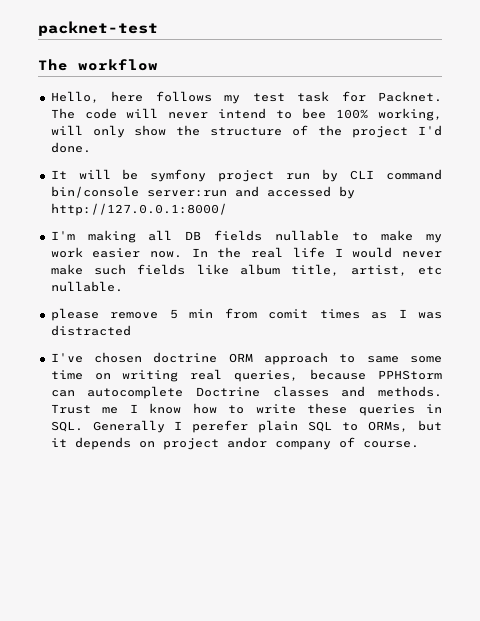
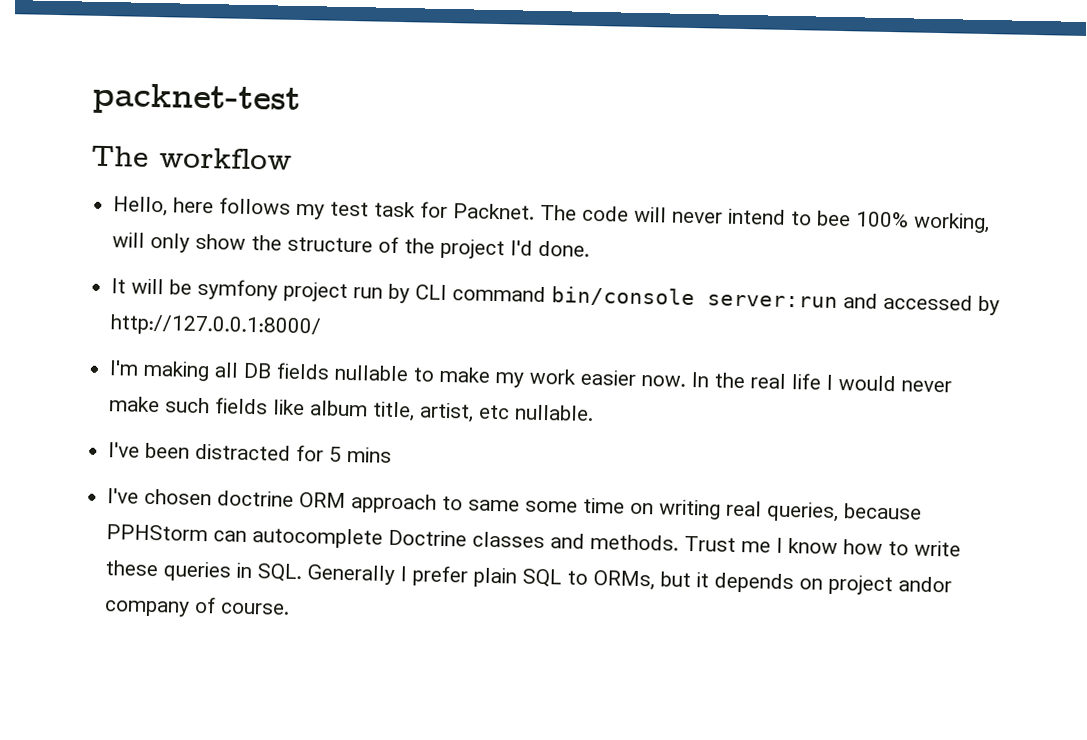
[50,308,443,321] [50,325,131,336] please remove 5 min from comit times as I was distracted -> [108,442,393,463] I've been distracted for 5 mins
[192,420,249,433] perefer -> [412,565,469,587] prefer

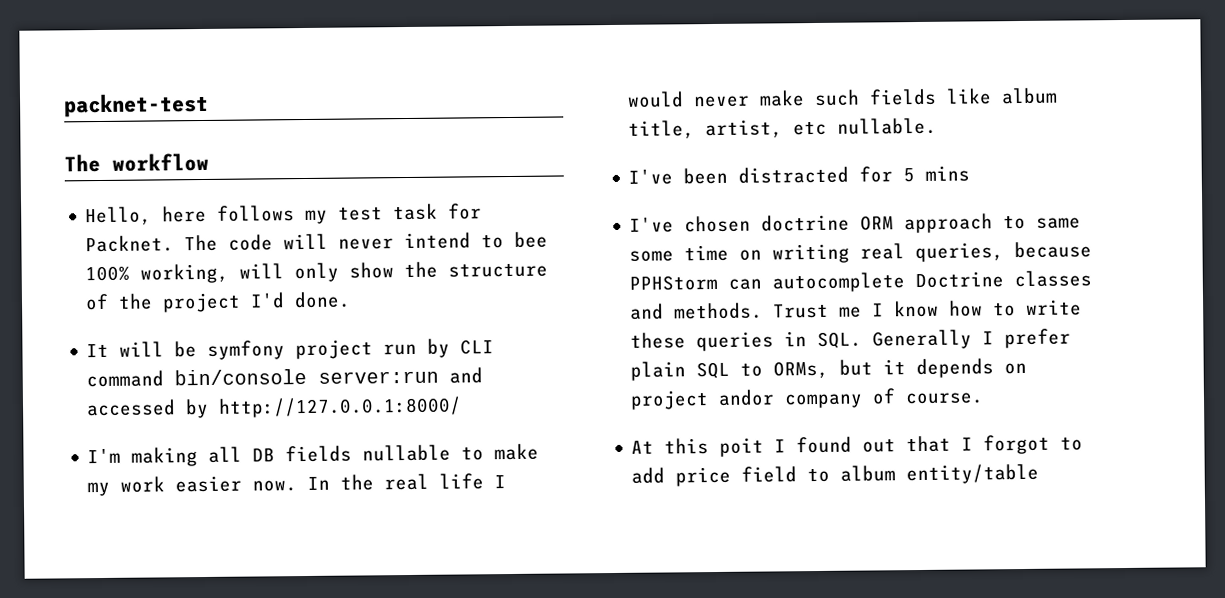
(291, 608) none -> [631,434,1084,457] [631,463,1040,487] // At this poit I found out that I forgot to add price field to album entity/table

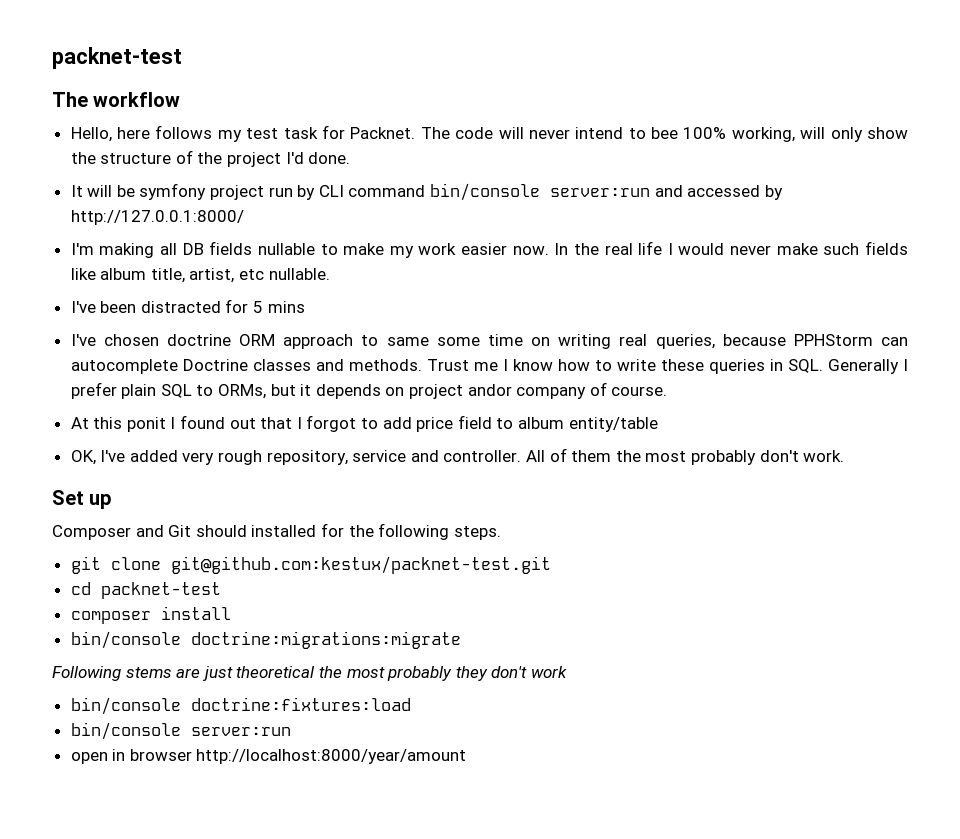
[719,437,765,457] poit -> [126,417,166,432] ponit
(1040, 474) none -> [70,448,845,465] [52,490,112,509] [52,523,501,540] [70,556,551,574] [70,582,221,599] [70,606,231,624] [70,631,461,649] [52,666,567,681] [70,697,411,715] [70,722,291,740] [70,749,467,764] // OK, I've added very rough repository, service and controller. All of them the most probably don't work. // Set up // Composer and Git should installed for the following steps. // git clone git@github.com:kestux/packnet-test.git // cd packnet-test // composer install // bin/console doctrine:migrations:migrate // Following stems are just theoretical the most probably they don't work // bin/console doctrine:fixtures:load // bin/console server:run // open in browser http://localhost:8000/year/amount

